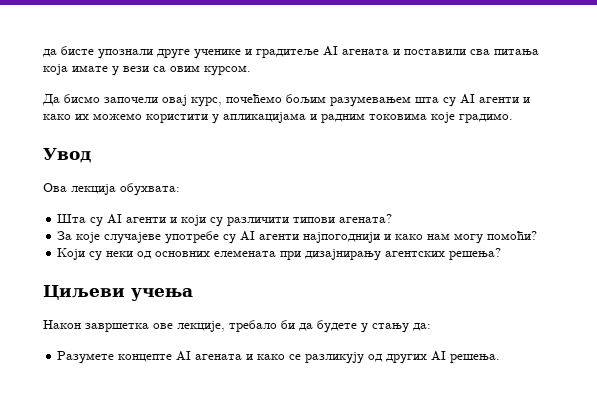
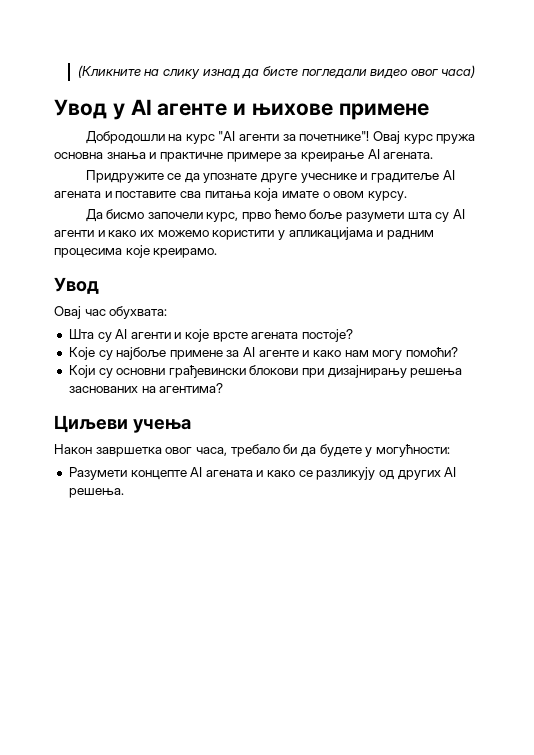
[43,46,241,59] да бисте упознали друге ученике -> [77,65,476,79] [54,99,429,120] [85,131,476,144] [54,149,434,162] [85,170,357,183] (Кликните на слику изнад да бисте погледали видео овог часа) // Увод у AI агенте и њихове примене // Добродошли на курс "AI агенти за почетнике"! Овај курс пружа основна знања и практичне примере за креирање AI агената. // Придружите се да упознате друге учеснике
[404,49,466,55] поставили -> [115,191,177,198] поставите
[112,65,251,76] [42,94,411,107] у вези са овим курсом. // Да бисмо започели овај курс, почећемо бољим разумевањем -> [322,191,407,201] [85,209,405,222] о овом курсу. // Да бисмо започели курс, прво ћемо боље разумети
[369,112,513,123] токовима које градимо. -> [54,245,218,258] процесима које креирамо.
[43,183,116,195] Ова лекција -> [54,306,106,319] Овај час
[181,214,393,227] [57,231,381,244] који су различити типови агената? // За које случајеве употребе су AI агенти најпогоднији -> [185,329,354,342] [68,347,299,360] које врсте агената постоје? // Које су најбоље примене за AI агенте
[106,248,502,261] неки од основних елемената при дизајнирању агентских решења? -> [116,365,463,378] [68,383,224,393] основни грађевински блокови при дизајнирању решења заснованих на агентима?
[153,321,225,332] ове лекције, -> [165,447,227,456] овог часа,
[372,323,431,333] [57,351,115,364] стању да: // Разумете -> [375,444,450,457] [68,467,127,480] могућности: // Разумети

